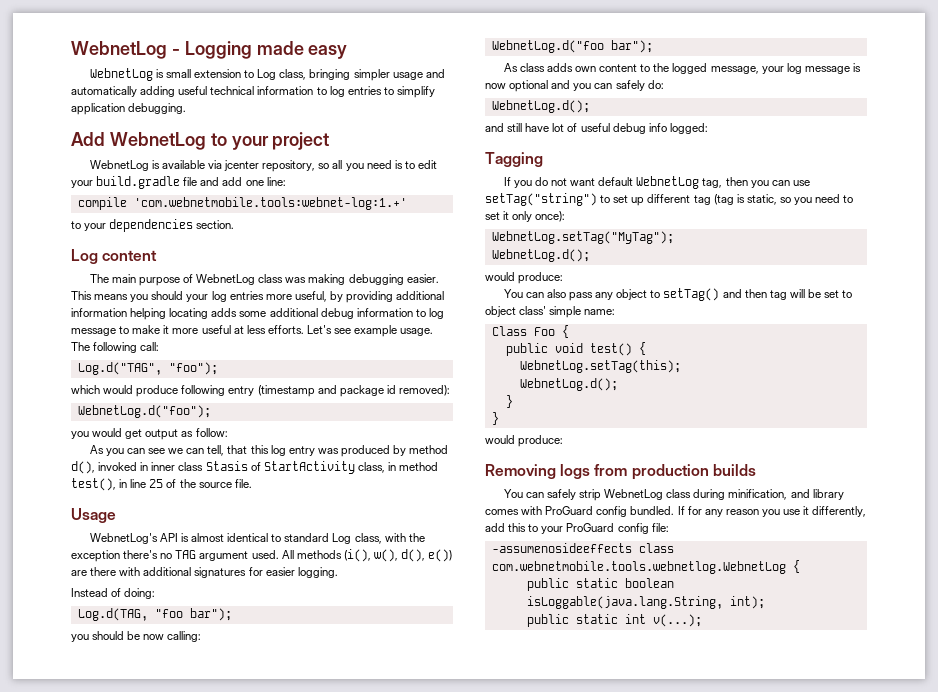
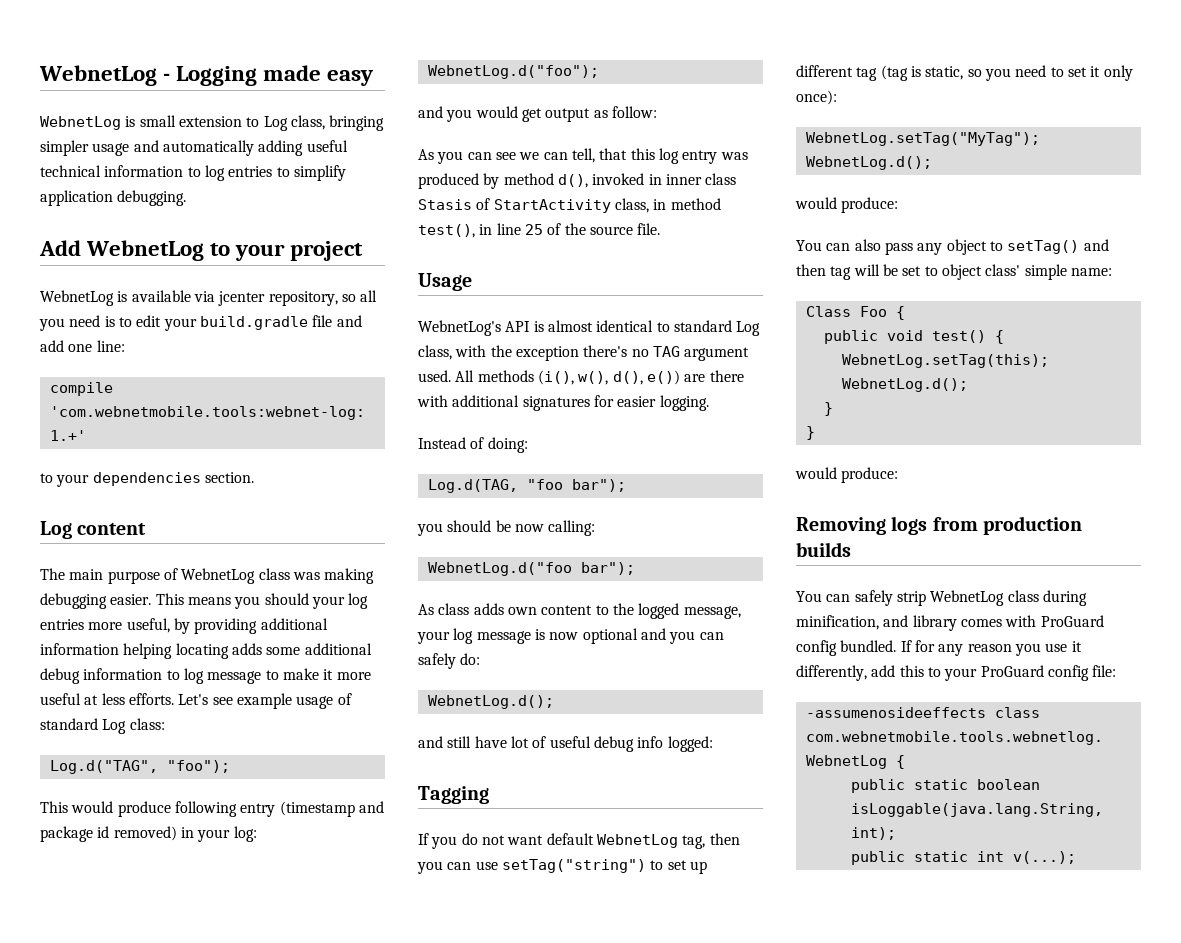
[400,328,434,336] [71,342,160,353] usage. The following call: -> [296,693,352,709] [40,718,165,734] usage of standard Log class:
[71,385,100,394] which -> [40,801,68,813] This
[398,385,450,396] removed): -> [113,826,257,842] removed) in your log:
(211, 411) none -> [418,106,443,118] and

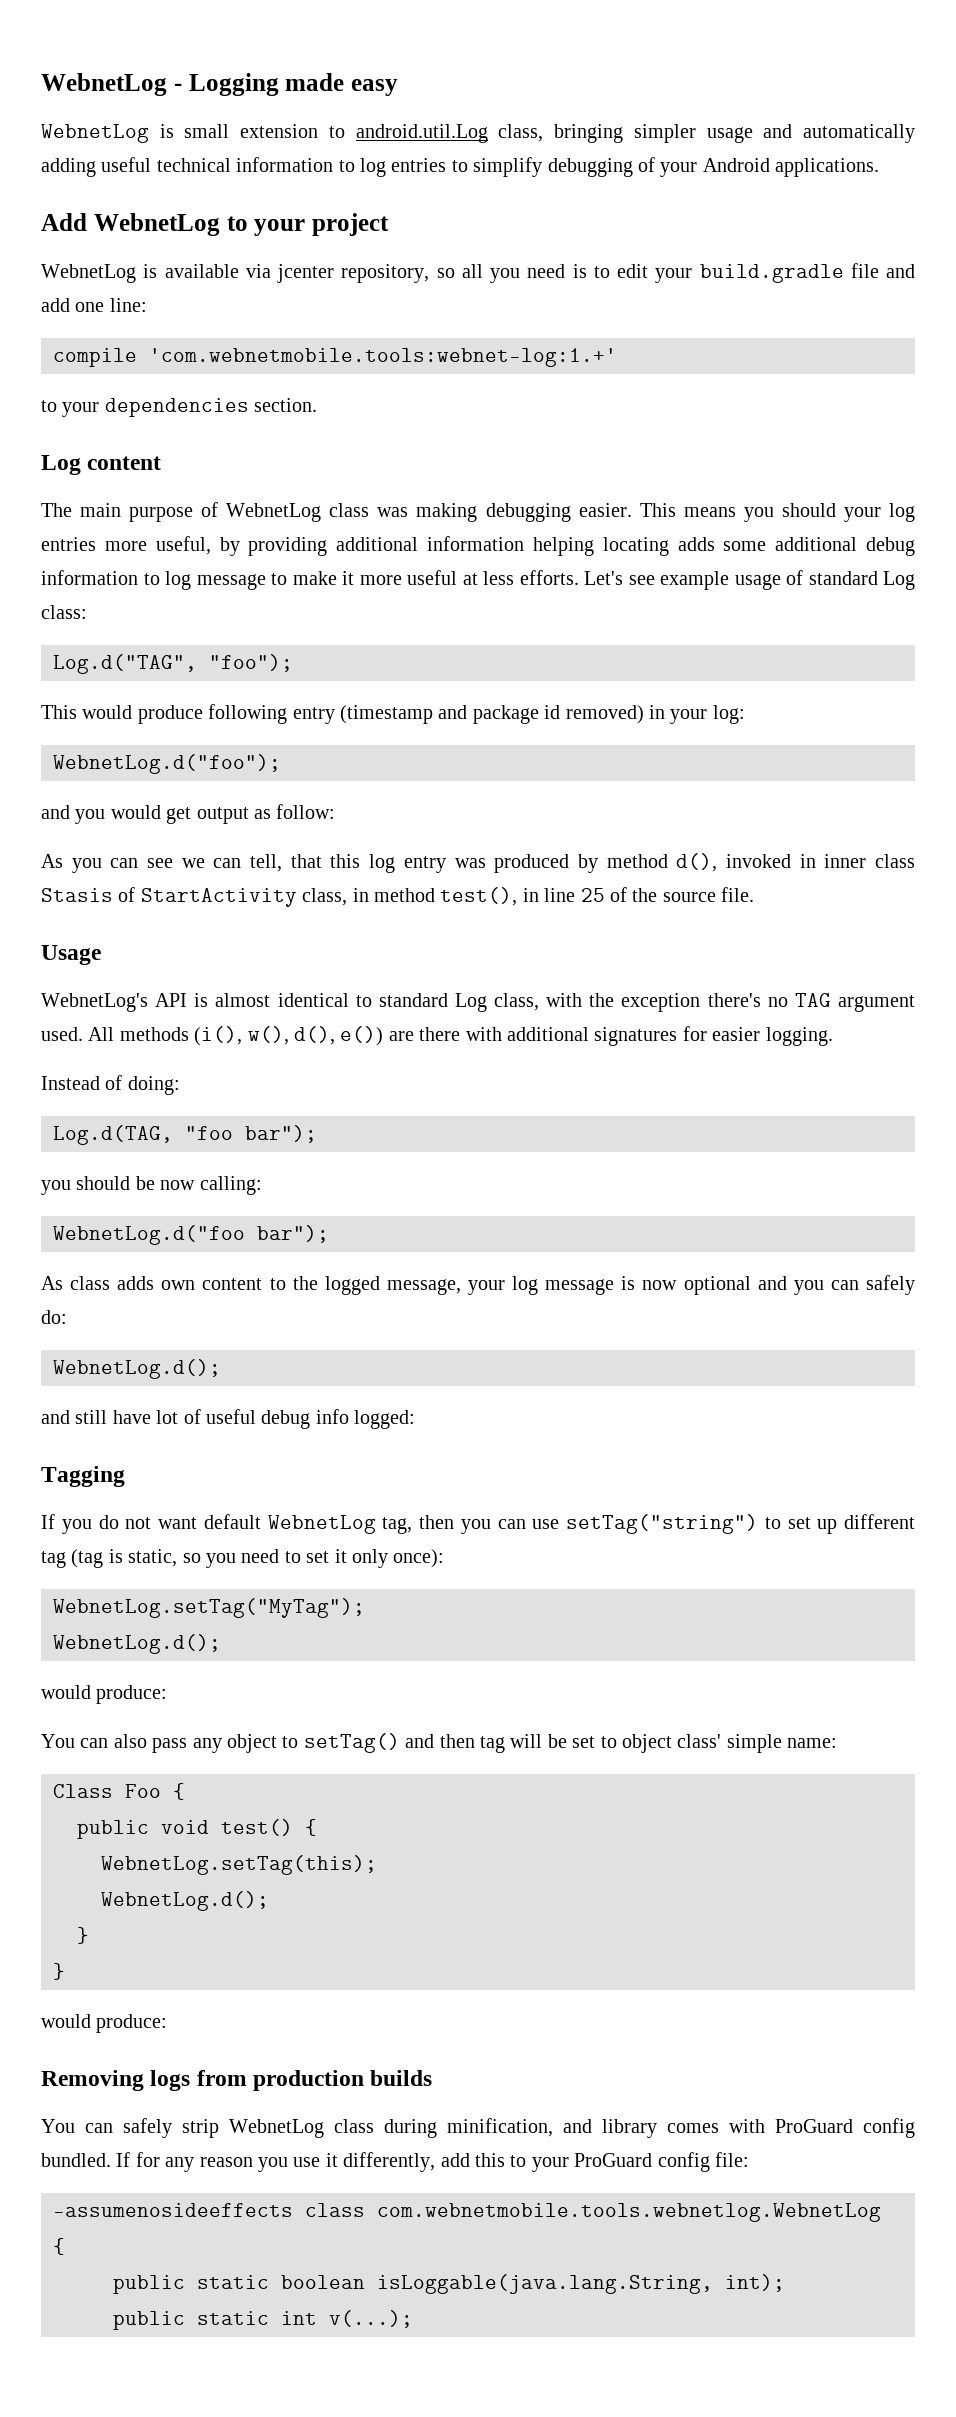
[263,116,288,131] Log -> [355,124,488,143] android.util.Log
[40,190,187,206] application debugging. -> [547,157,880,177] debugging of your Android applications.

